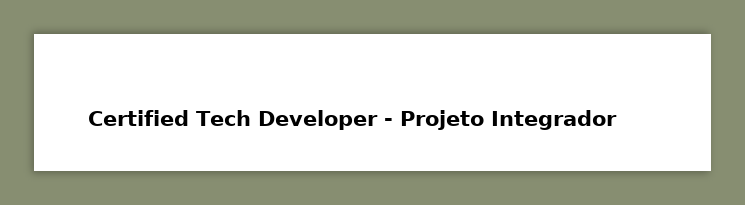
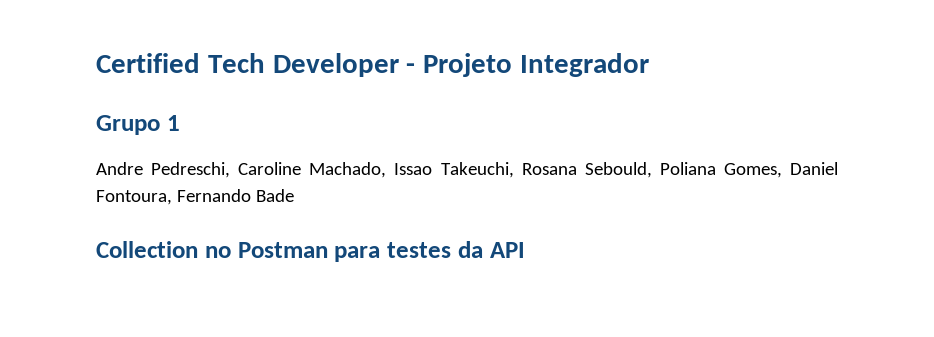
(617, 120) none -> [96,115,180,135] [96,162,839,178] [96,189,294,205] [96,241,525,262] // Grupo 1 // Andre Pedreschi, Caroline Machado, Issao Takeuchi, Rosana Sebould, Poliana Gomes, Daniel Fontoura, Fernando Bade // Collection no Postman para testes da API

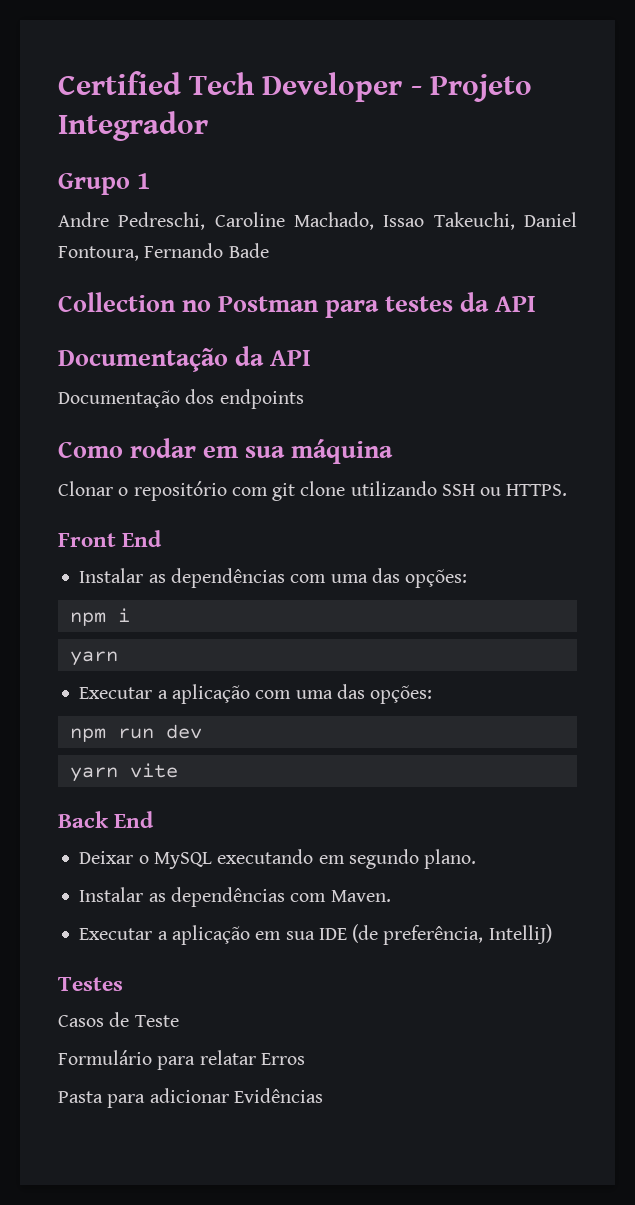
[521,162,782,178] Rosana Sebould, Poliana Gomes, -> (515, 221) none
(525, 250) none -> [58,346,312,372] [58,389,304,409] [58,438,394,464] [58,481,568,501] [58,530,163,547] [79,568,468,588] [69,608,130,626] [69,651,118,666] [79,684,433,704] [69,724,202,742] [69,763,178,782] [58,811,155,828] [79,849,477,869] [79,887,391,907] [79,924,552,945] [58,977,123,991] [58,1012,179,1027] [58,1050,305,1070] [58,1088,323,1108] // Documentação da API // Documentação dos endpoints // Como rodar em sua máquina // Clonar o repositório com git clone utilizando SSH ou HTTPS. // Front End // Instalar as dependências com uma das opções: // npm i // yarn // Executar a aplicação com uma das opções: // npm run dev // yarn vite // Back End // Deixar o MySQL executando em segundo plano. // Instalar as dependências com Maven. // Executar a aplicação em sua IDE (de preferência, IntelliJ) // Testes // Casos de Teste // Formulário para relatar Erros // Pasta para adicionar Evidências

